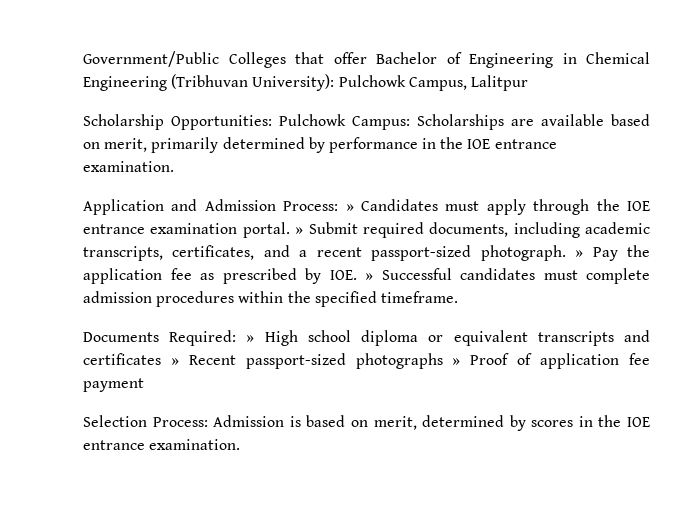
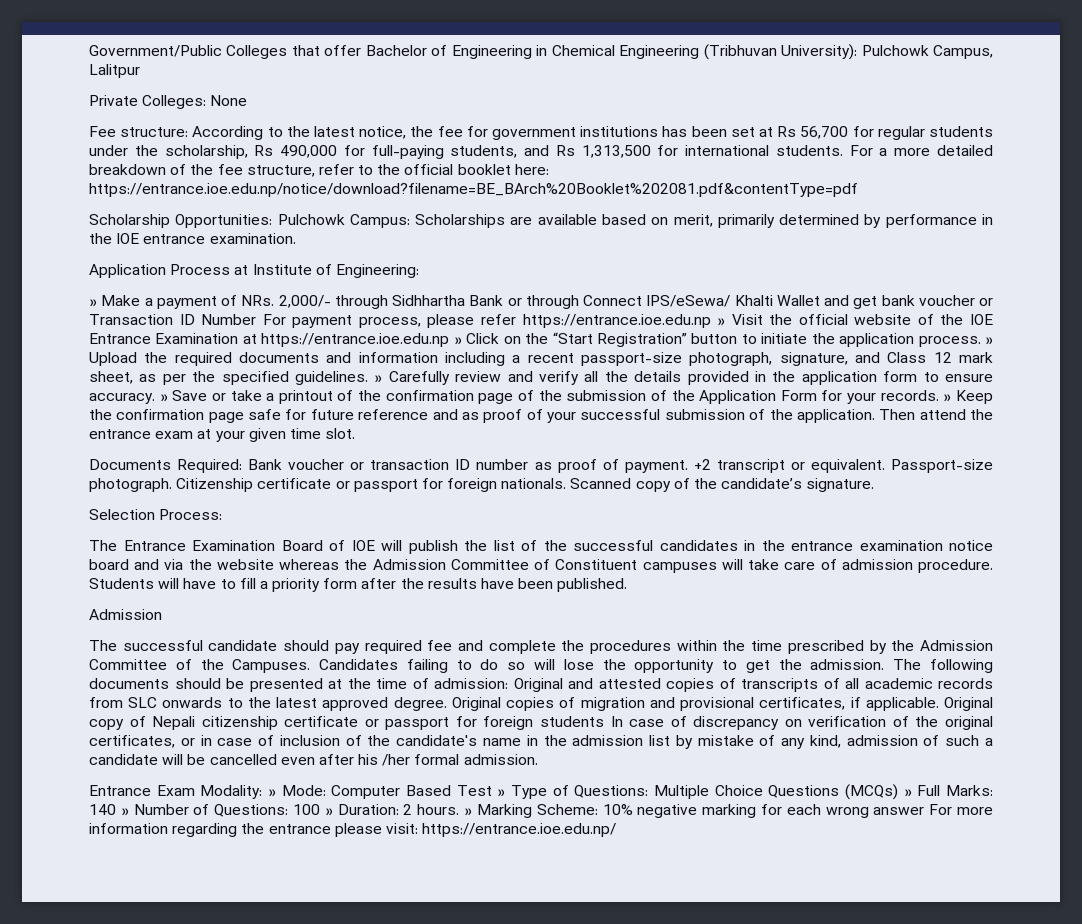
(528, 83) none -> [89,95,248,109] [89,126,994,140] [89,145,993,159] [89,164,549,177] [89,183,858,197] // Private Colleges: None // Fee structure: According to the latest notice, the fee for government institutions has been set at Rs 56,700 for regular students under the scholarship, Rs 490,000 for full-paying students, and Rs 1,313,500 for international students. For a more detailed breakdown of the fee structure, refer to the official booklet here: https://entrance.ioe.edu.np/notice/download?filename=BE_BArch%20Booklet%202081.pdf&contentType=pdf
[171,199,650,215] [83,222,650,238] [83,245,651,261] [83,268,650,284] [83,291,458,307] [83,330,650,346] [83,353,651,369] [83,378,144,392] [83,415,650,431] [83,439,241,450] and Admission Process: » Candidates must apply through the IOE entrance examination portal. » Submit required documents, including academic transcripts, certificates, and a recent passport-sized photograph. » Pay the application fee as prescribed by IOE. » Successful candidates must complete admission procedures within the specified timeframe. // Documents Required: » High school diploma or equivalent transcripts and certificates » Recent passport-sized photographs » Proof of application fee payment // Selection Process: Admission is based on merit, determined by scores in the IOE entrance examination. -> [170,264,419,278] [89,295,993,309] [89,314,993,328] [89,332,993,347] [89,352,994,366] [89,371,993,385] [89,390,993,404] [89,409,993,423] [89,428,356,442] [89,459,993,473] [89,478,875,492] [89,509,223,520] [89,540,993,554] [89,559,994,573] [89,578,628,592] [89,609,162,620] [89,640,994,654] [89,659,994,673] [89,678,993,692] [89,697,994,711] [89,716,993,730] [89,735,993,749] [89,754,538,766] [89,784,993,800] [89,804,994,818] [89,823,617,837] Process at Institute of Engineering: // » Make a payment of NRs. 2,000/- through Sidhhartha Bank or through Connect IPS/eSewa/ Khalti Wallet and get bank voucher or Transaction ID Number For payment process, please refer https://entrance.ioe.edu.np » Visit the official website of the IOE Entrance Examination at https://entrance.ioe.edu.np » Click on the “Start Registration” button to initiate the application process. » Upload the required documents and information including a recent passport-size photograph, signature, and Class 12 mark sheet, as per the specified guidelines. » Carefully review and verify all the details provided in the application form to ensure accuracy. » Save or take a printout of the confirmation page of the submission of the Application Form for your records. » Keep the confirmation page safe for future reference and as proof of your successful submission of the application. Then attend the entrance exam at your given time slot. // Documents Required: Bank voucher or transaction ID number as proof of payment. +2 transcript or equivalent. Passport-size photograph. Citizenship certificate or passport for foreign nationals. Scanned copy of the candidate’s signature. // Selection Process: // The Entrance Examination Board of IOE will publish the list of the successful candidates in the entrance examination notice board and via the website whereas the Admission Committee of Constituent campuses will take care of admission procedure. Students will have to fill a priority form after the results have been published. // Admission // The successful candidate should pay required fee and complete the procedures within the time prescribed by the Admission Committee of the Campuses. Candidates failing to do so will lose the opportunity to get the admission. The following documents should be presented at the time of admission: Original and attested copies of transcripts of all academic records from SLC onwards to the latest approved degree. Original copies of migration and provisional certificates, if applicable. Original copy of Nepali citizenship certificate or passport for foreign students In case of discrepancy on verification of the original certificates, or in case of inclusion of the candidate's name in the admission list by mistake of any kind, admission of such a candidate will be cancelled even after his /her formal admission. // Entrance Exam Modality: » Mode: Computer Based Test » Type of Questions: Multiple Choice Questions (MCQs) » Full Marks: 140 » Number of Questions: 100 » Duration: 2 hours. » Marking Scheme: 10% negative marking for each wrong answer For more information regarding the entrance please visit: https://entrance.ioe.edu.np/

